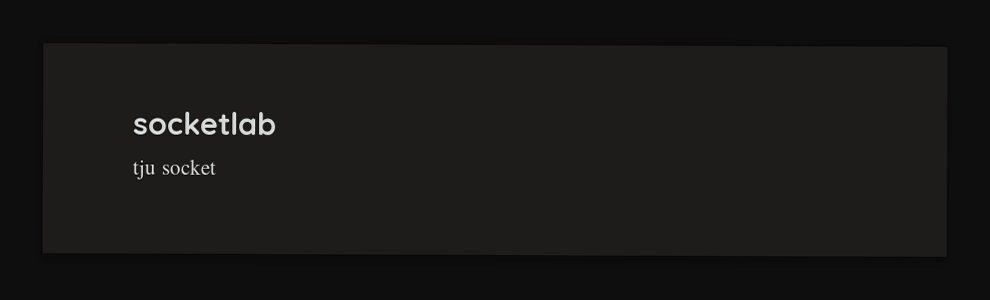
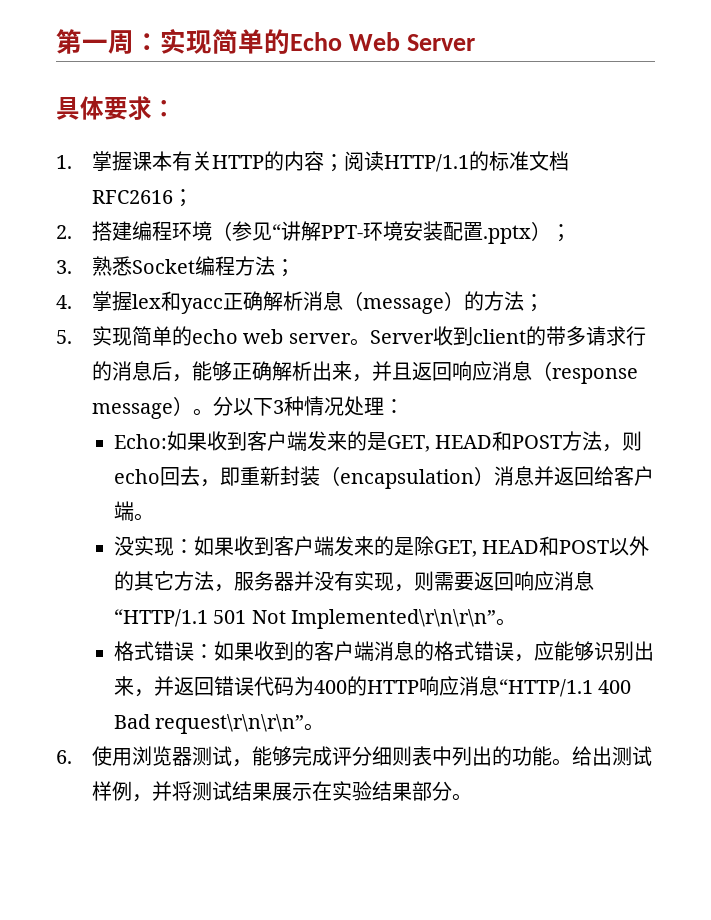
[133,111,277,136] [132,159,216,180] socketlab // tju socket -> [56,29,475,54] [56,96,176,120] [56,151,569,172] [91,189,193,207] [56,221,571,244] [56,256,295,277] [56,291,544,314] [56,326,646,346] [91,361,638,384] [91,396,404,419] [113,431,643,452] [113,466,654,489] [113,501,154,521] [113,536,650,557] [113,571,594,592] [113,609,517,629] [113,641,654,662] [113,676,632,697] [113,714,325,734] [56,746,652,767] [91,781,472,802] 第一周：实现简单的Echo Web Server // 具体要求： // 1.掌握课本有关HTTP的内容；阅读HTTP/1.1的标准文档RFC2616； // 2.搭建编程环境（参见“讲解PPT-环境安装配置.pptx）； // 3.熟悉Socket编程方法； // 4.掌握lex和yacc正确解析消息（message）的方法； // 5.实现简单的echo web server。Server收到client的带多请求行的消息后，能够正确解析出来，并且返回响应消息（response message）。分以下3种情况处理： // Echo:如果收到客户端发来的是GET, HEAD和POST方法，则echo回去，即重新封装（encapsulation）消息并返回给客户端。 // 没实现：如果收到客户端发来的是除GET, HEAD和POST以外的其它方法，服务器并没有实现，则需要返回响应消息“HTTP/1.1 501 Not Implemented\r\n\r\n”。 // 格式错误：如果收到的客户端消息的格式错误，应能够识别出来，并返回错误代码为400的HTTP响应消息“HTTP/1.1 400 Bad request\r\n\r\n”。 // 6.使用浏览器测试，能够完成评分细则表中列出的功能。给出测试样例，并将测试结果展示在实验结果部分。

